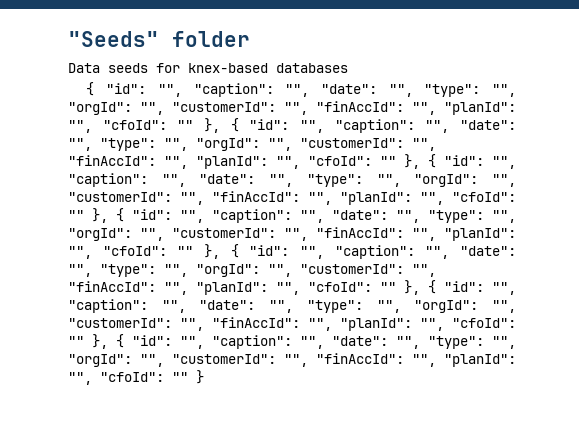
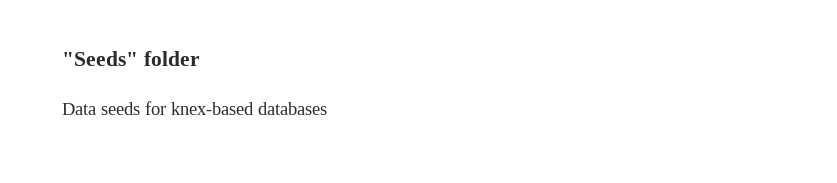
[86,82,516,97] [68,101,516,115] [68,118,516,133] [68,138,436,151] [68,154,516,169] [68,173,516,187] [68,191,516,205] [68,208,516,223] [68,227,516,241] [68,244,516,259] [68,264,436,277] [68,280,516,295] [68,299,516,313] [68,317,516,331] [68,334,516,349] [68,353,516,367] [68,370,204,385] // { "id": "", "caption": "", "date": "", "type": "", "orgId": "", "customerId": "", "finAccId": "", "planId": "", "cfoId": "" }, { "id": "", "caption": "", "date": "", "type": "", "orgId": "", "customerId": "", "finAccId": "", "planId": "", "cfoId": "" }, { "id": "", "caption": "", "date": "", "type": "", "orgId": "", "customerId": "", "finAccId": "", "planId": "", "cfoId": "" }, { "id": "", "caption": "", "date": "", "type": "", "orgId": "", "customerId": "", "finAccId": "", "planId": "", "cfoId": "" }, { "id": "", "caption": "", "date": "", "type": "", "orgId": "", "customerId": "", "finAccId": "", "planId": "", "cfoId": "" }, { "id": "", "caption": "", "date": "", "type": "", "orgId": "", "customerId": "", "finAccId": "", "planId": "", "cfoId": "" }, { "id": "", "caption": "", "date": "", "type": "", "orgId": "", "customerId": "", "finAccId": "", "planId": "", "cfoId": "" } -> (327, 108) none

